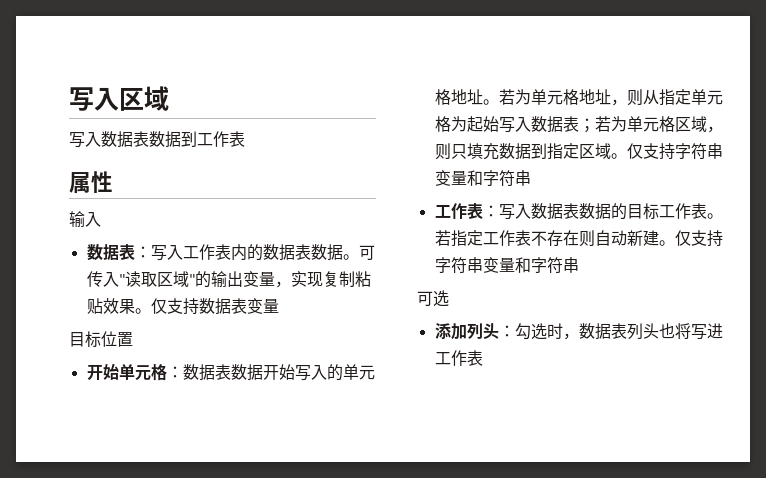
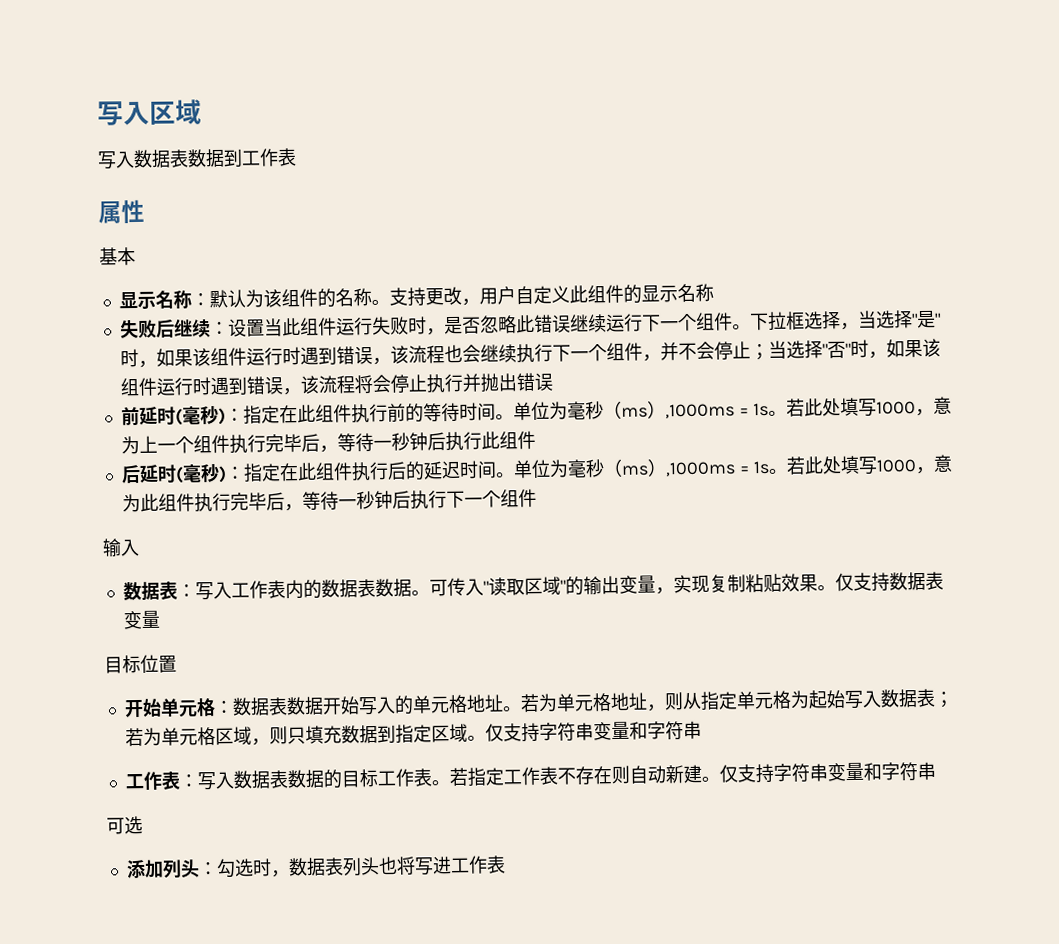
(113, 182) none -> [99,247,136,266] [118,283,714,310] [119,310,941,339] [119,338,941,368] [119,372,553,397] [120,396,952,427] [120,430,536,455] [120,454,953,484] [121,488,537,513] // 基本 // 显示名称：默认为该组件的名称。支持更改，用户自定义此组件的显示名称 // 失败后继续：设置当此组件运行失败时，是否忽略此错误继续运行下一个组件。下拉框选择，当选择"是"时，如果该组件运行时遇到错误，该流程也会继续执行下一个组件，并不会停止；当选择"否"时，如果该组件运行时遇到错误，该流程将会停止执行并抛出错误 // 前延时(毫秒)：指定在此组件执行前的等待时间。单位为毫秒（ms）,1000ms = 1s。若此处填写1000，意为上一个组件执行完毕后，等待一秒钟后执行此组件 // 后延时(毫秒)：指定在此组件执行后的延迟时间。单位为毫秒（ms）,1000ms = 1s。若此处填写1000，意为此组件执行完毕后，等待一秒钟后执行下一个组件

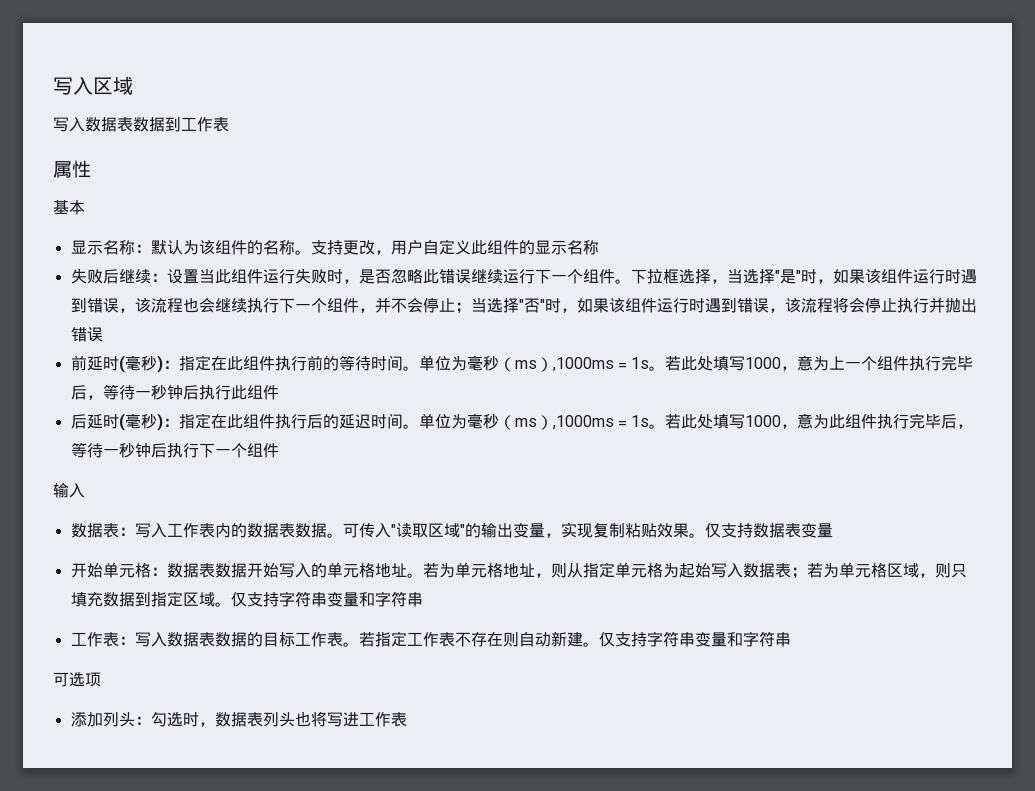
[104,654,177,674] // 目标位置 -> (833, 530) none
(143, 825) none -> [85,672,101,687] 项

